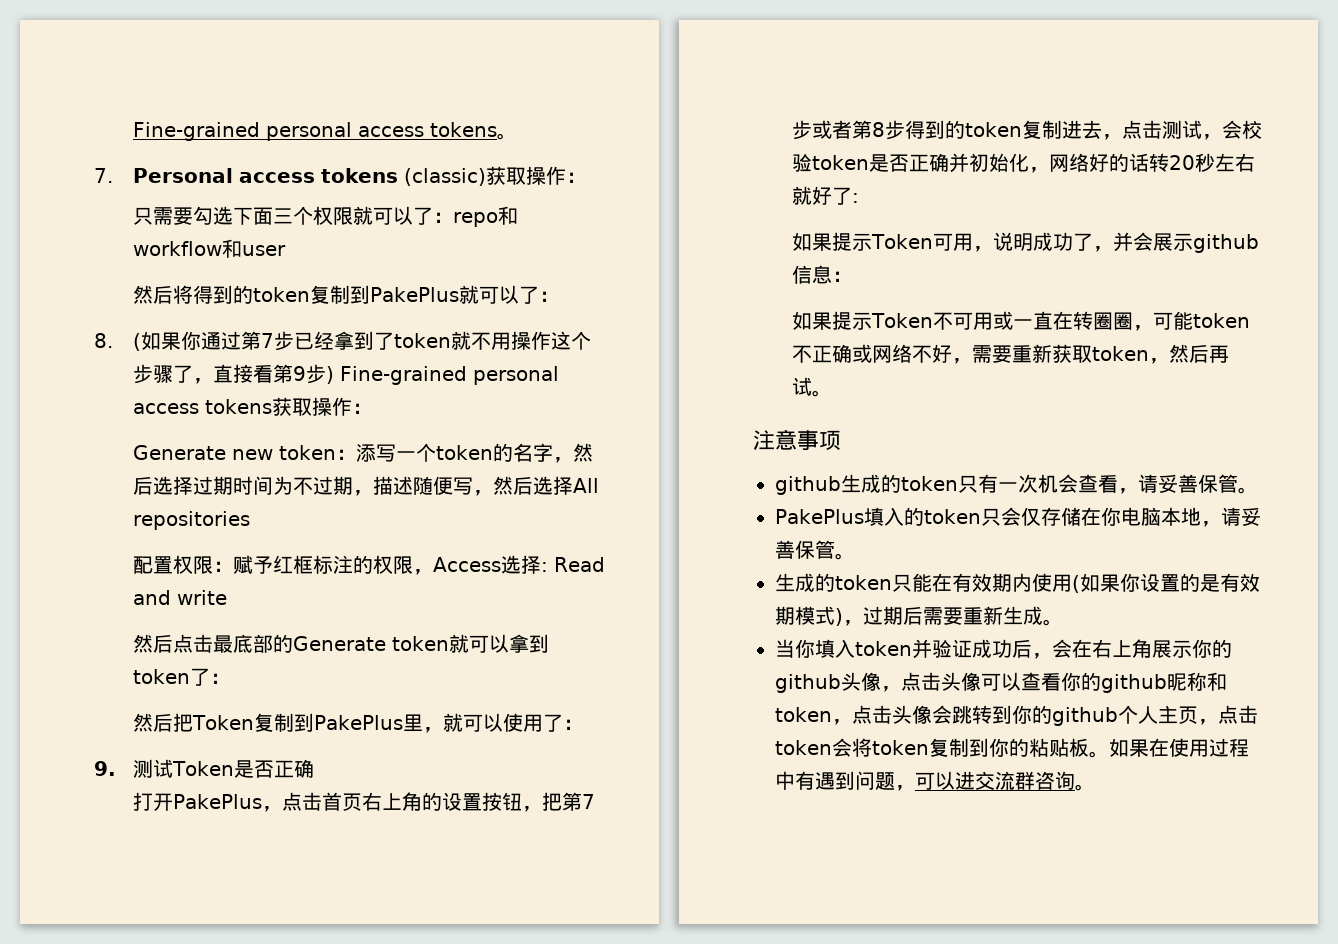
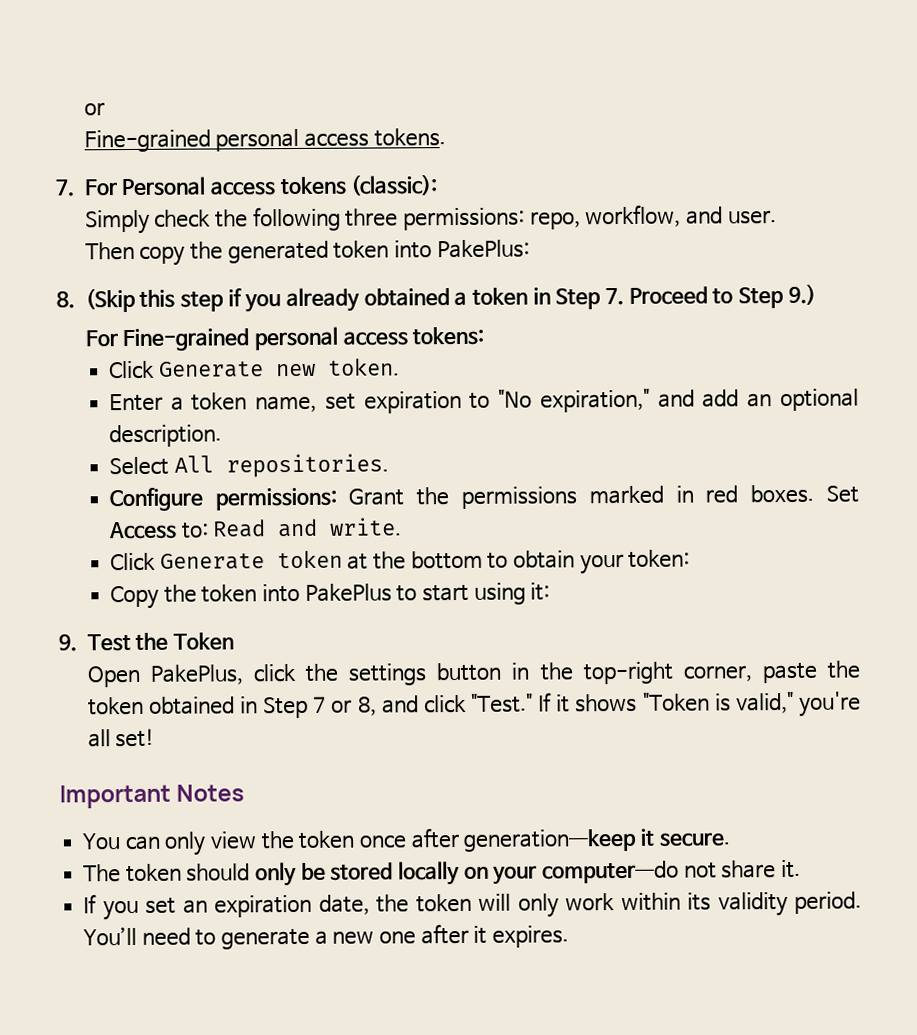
[133,122,518,141] [94,168,113,183] Fine-grained personal access tokens。 // 7. -> [83,102,105,116] [83,128,446,153] [55,179,118,197] or // Fine-grained personal access tokens. // 7. For
[404,166,587,186] [133,206,519,227] [133,239,287,258] [133,285,560,304] [94,331,592,351] [133,364,560,385] [133,397,373,416] [133,443,594,463] [133,476,600,496] [133,511,251,530] [133,555,606,575] [133,590,228,605] [133,634,550,653] [133,668,231,686] [133,713,584,733] (classic)获取操作： // 只需要勾选下面三个权限就可以了：repo和workflow和user // 然后将得到的token复制到PakePlus就可以了： // 8. (如果你通过第7步已经拿到了token就不用操作这个步骤了，直接看第9步) Fine-grained personal access tokens获取操作： // Generate new token：添写一个token的名字，然后选择过期时间为不过期，描述随便写，然后选择All repositories // 配置权限：赋予红框标注的权限，Access选择: Read and write // 然后点击最底部的Generate token就可以拿到token了： // 然后把Token复制到PakePlus里，就可以使用了： -> [350,174,439,196] [84,204,777,235] [84,239,530,266] [56,283,816,313] [84,326,485,352] [108,358,400,380] [108,388,860,414] [108,424,222,448] [108,453,389,478] [108,484,859,512] [108,517,403,540] [109,549,691,575] [109,582,551,610] (classic): // Simply check the following three permissions: repo, workflow, and user. // Then copy the generated token into PakePlus: // 8. (Skip this step if you already obtained a token in Step 7. Proceed to Step 9.) // For Fine-grained personal access tokens: // Click Generate new token. // Enter a token name, set expiration to "No expiration," and add an optional description. // Select All repositories. // Configure permissions: Grant the permissions marked in red boxes. Set Access to: Read and write. // Click Generate token at the bottom to obtain your token: // Copy the token into PakePlus to start using it:
[133,759,315,778] [133,792,596,812] [792,120,1263,140] [792,153,1256,173] [792,186,860,205] [792,232,1260,253] [792,265,853,284] [792,311,1251,331] [792,344,1230,364] [792,377,833,397] [753,429,841,451] [775,474,1258,495] [775,507,1261,527] [775,540,855,560] [775,573,1260,593] [775,606,1063,626] [775,639,1232,659] [775,672,1227,693] [775,705,1258,726] [775,738,1249,758] [775,771,1095,791] 测试Token是否正确 // 打开PakePlus，点击首页右上角的设置按钮，把第7步或者第8步得到的token复制进去，点击测试，会校验token是否正确并初始化，网络好的话转20秒左右就好了: // 如果提示Token可用，说明成功了，并会展示github信息： // 如果提示Token不可用或一直在转圈圈，可能token不正确或网络不好，需要重新获取token，然后再试。 // 注意事项 // github生成的token只有一次机会查看，请妥善保管。 // PakePlus填入的token只会仅存储在你电脑本地，请妥善保管。 // 生成的token只能在有效期内使用(如果你设置的是有效期模式)，过期后需要重新生成。 // 当你填入token并验证成功后，会在右上角展示你的github头像，点击头像可以查看你的github昵称和token，点击头像会跳转到你的github个人主页，点击token会将token复制到你的粘贴板。如果在使用过程中有遇到问题，可以进交流群咨询。 -> [86,632,235,652] [86,660,860,688] [87,691,862,719] [87,728,156,748] [59,784,245,809] [82,828,731,856] [83,859,802,887] [83,891,862,921] [83,923,570,950] Test the Token // Open PakePlus, click the settings button in the top-right corner, paste the token obtained in Step 7 or 8, and click "Test." If it shows "Token is valid," you're all set! // Important Notes // You can only view the token once after generation—keep it secure. // The token should only be stored locally on your computer—do not share it. // If you set an expiration date, the token will only work within its validity period. You’ll need to generate a new one after it expires.

